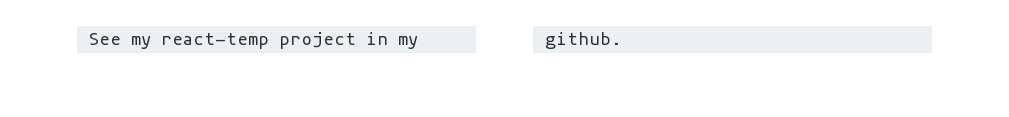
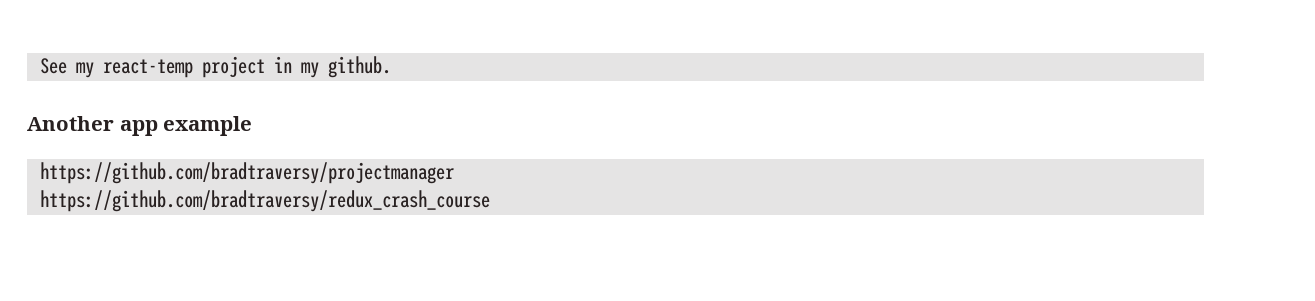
(622, 40) none -> [27,116,253,136] [39,162,454,184] [39,190,490,212] // Another app example // https://github.com/bradtraversy/projectmanager // https://github.com/bradtraversy/redux_crash_course

